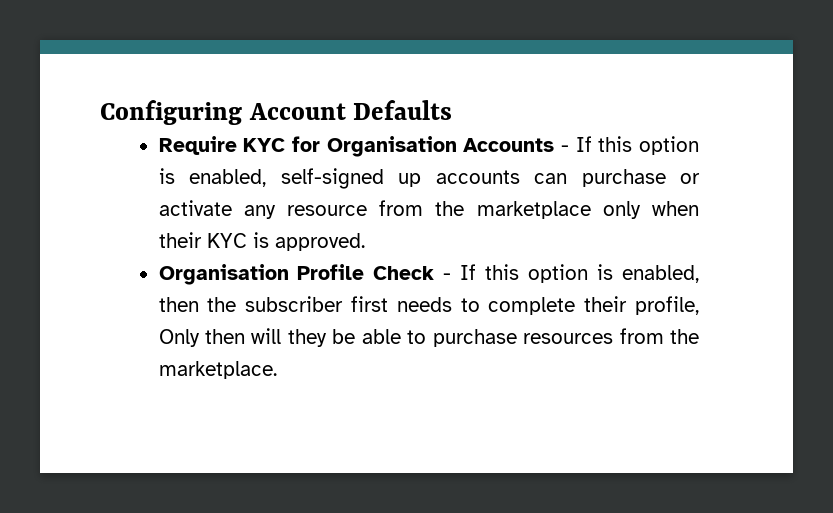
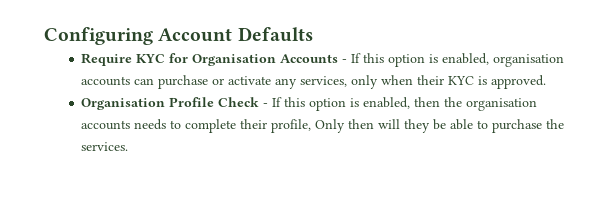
[280,168,422,189] self-signed up -> [493,54,565,67] organisation
[286,200,591,219] resource from the marketplace -> [300,76,348,87] services,
[245,296,388,312] subscriber first -> [466,98,538,111] [81,120,131,130] organisation accounts
[523,328,699,344] [158,361,277,379] resources from the marketplace. -> [546,119,565,129] [81,142,129,151] the services.

